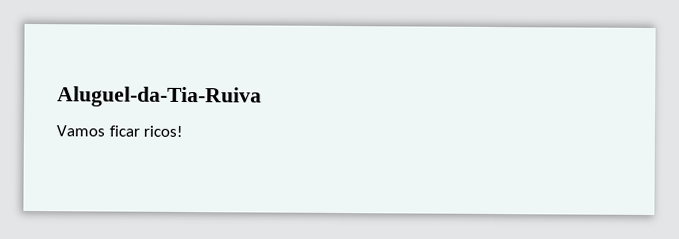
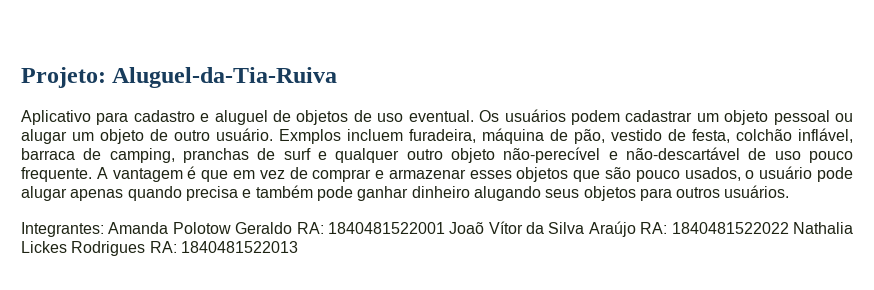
(57, 97) none -> [21,67,106,88] Projeto:
[56,125,184,137] Vamos ficar ricos! -> [21,109,853,125] [21,128,853,144] [21,147,854,163] [21,166,853,182] [21,185,790,201] [21,221,854,237] [21,241,298,256] Aplicativo para cadastro e aluguel de objetos de uso eventual. Os usuários podem cadastrar um objeto pessoal ou alugar um objeto de outro usuário. Exmplos incluem furadeira, máquina de pão, vestido de festa, colchão inflável, barraca de camping, pranchas de surf e qualquer outro objeto não-perecível e não-descartável de uso pouco frequente. A vantagem é que em vez de comprar e armazenar esses objetos que são pouco usados, o usuário pode alugar apenas quando precisa e também pode ganhar dinheiro alugando seus objetos para outros usuários. // Integrantes: Amanda Polotow Geraldo RA: 1840481522001 Joaõ Vítor da Silva Araújo RA: 1840481522022 Nathalia Lickes Rodrigues RA: 1840481522013

